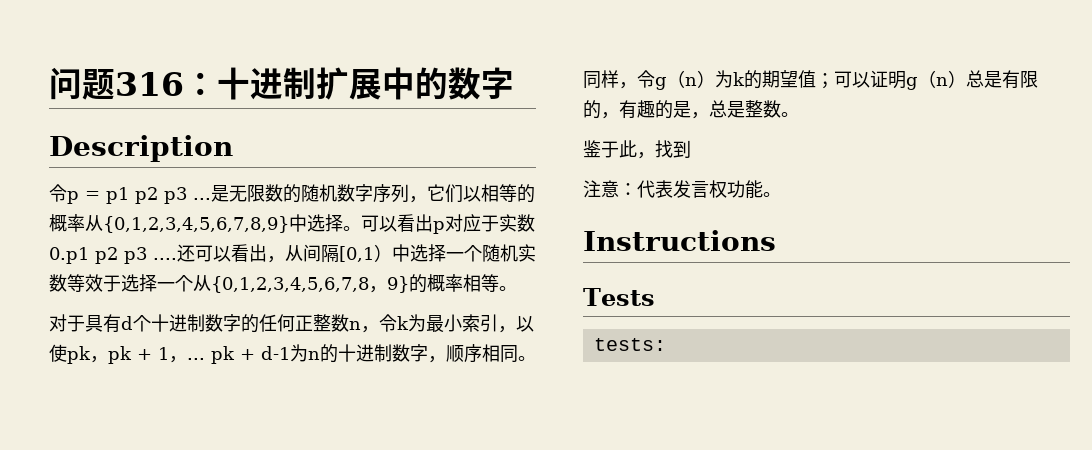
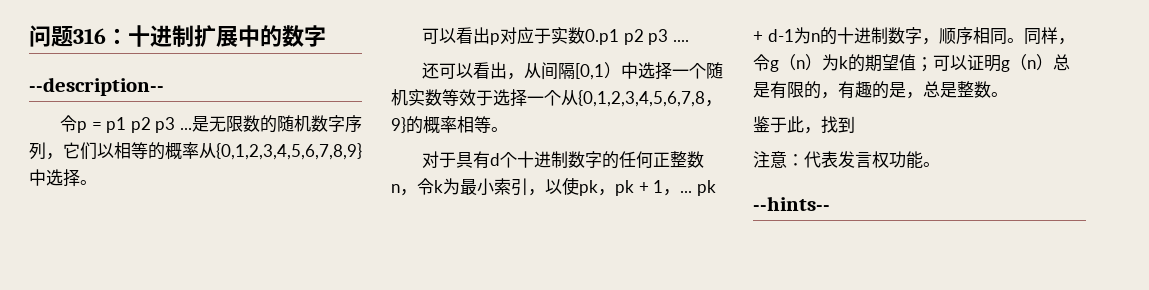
[49,135,233,162] Description -> [29,77,164,96] --description--
(361, 228) none -> (97, 182) //
(177, 259) none -> (689, 41) //
[583,230,776,251] [583,288,655,306] [593,338,666,351] Instructions // Tests // tests: -> [753,196,830,211] --hints--

